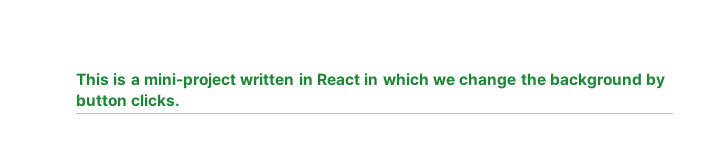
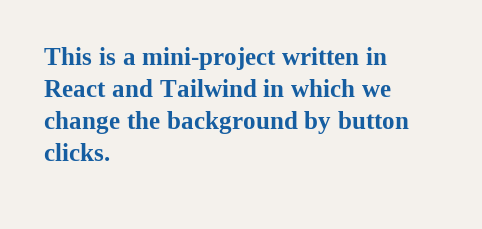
(360, 79) none -> [111,79,257,97] and Tailwind

